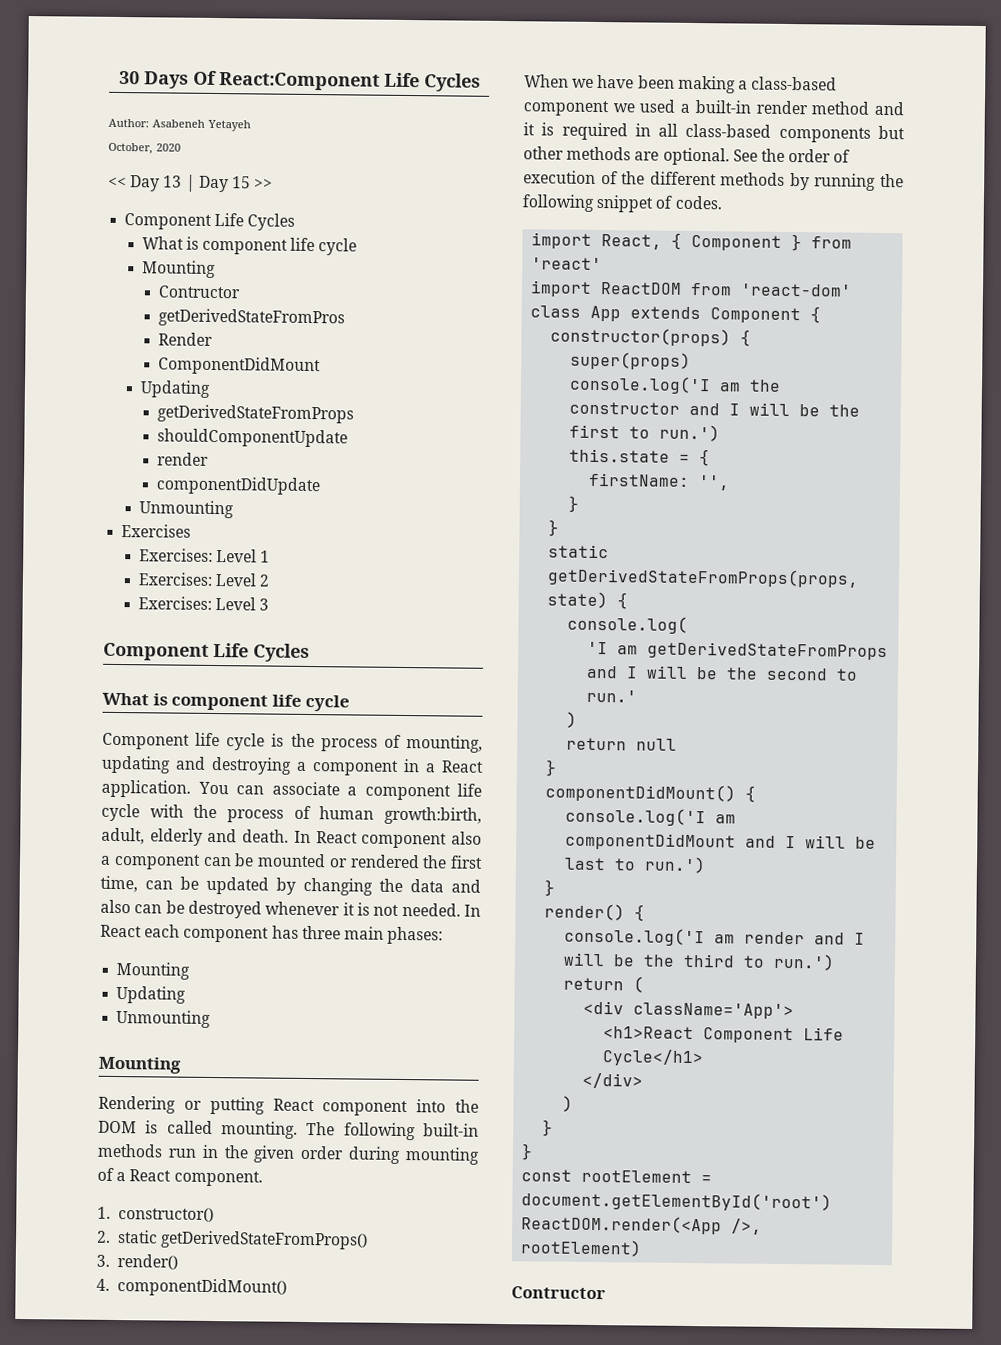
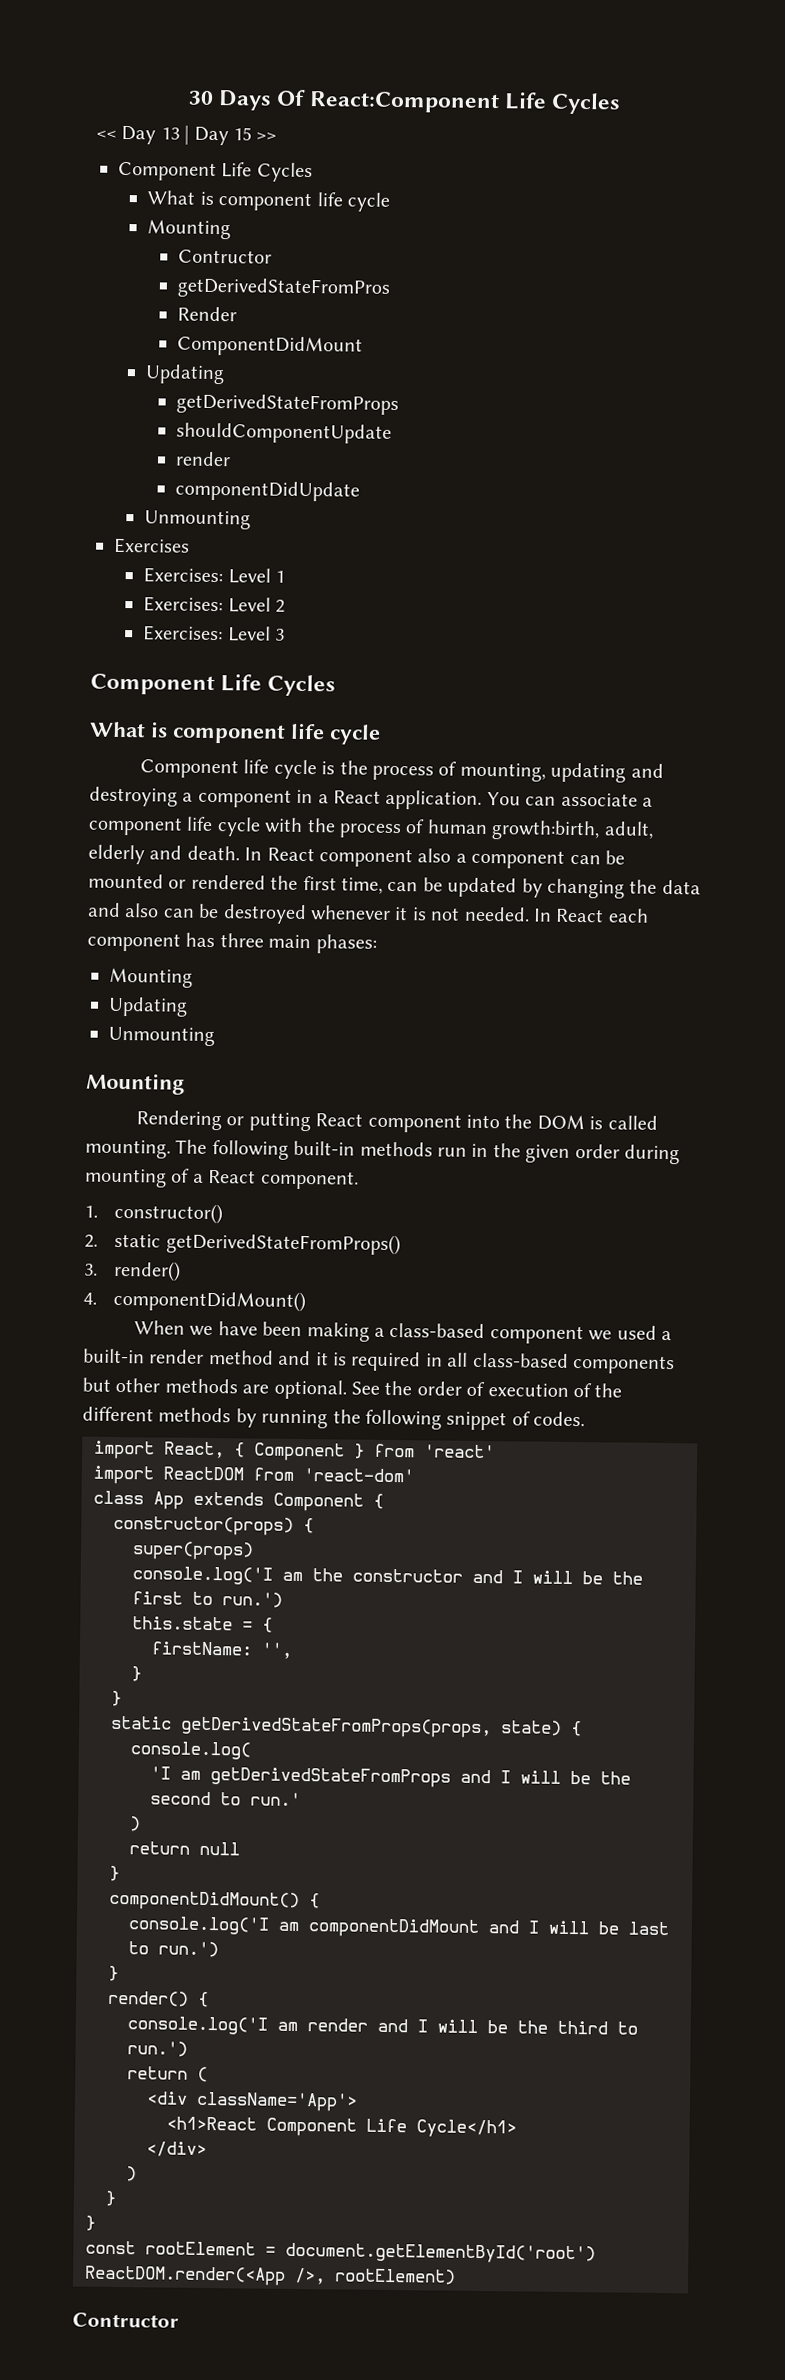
[108,118,252,132] [108,142,182,155] // Author: Asabeneh Yetayeh // October, 2020 -> (622, 103) none

